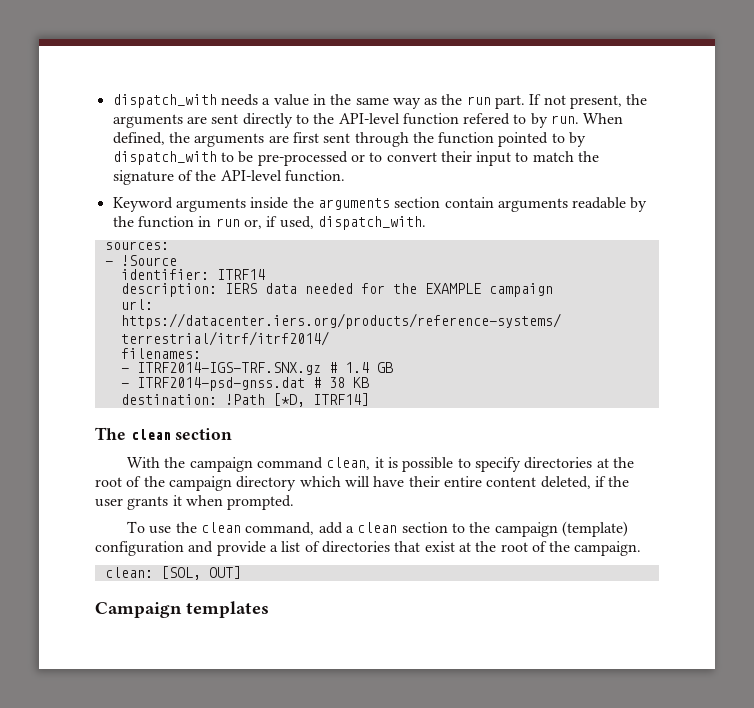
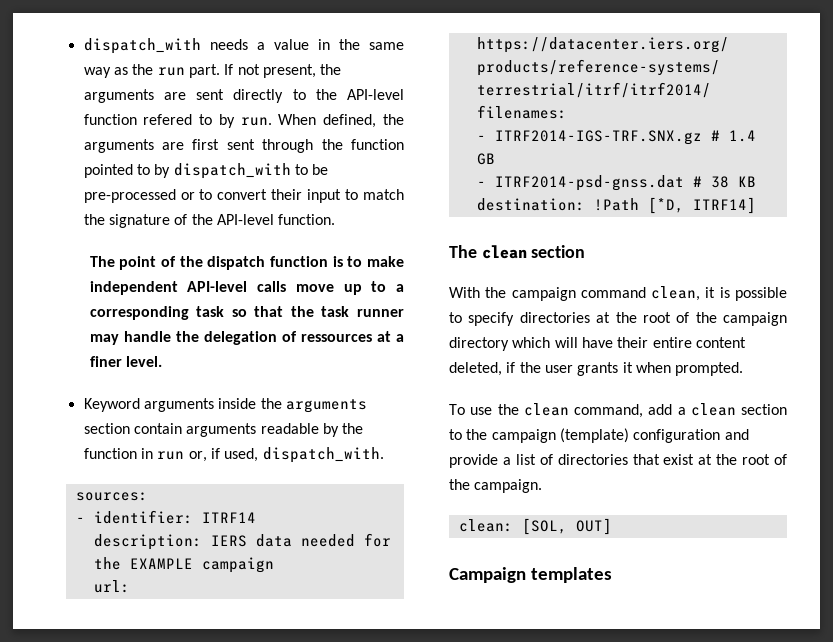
(345, 176) none -> [89,256,405,270] [89,281,404,295] [89,306,404,320] [89,331,404,345] [89,356,162,367] // The point of the dispatch function is to make independent API-level calls move up to a corresponding task so that the task runner may handle the delegation of ressources at a finer level.
[120,255,177,266] !Source // -> (85, 520) none

